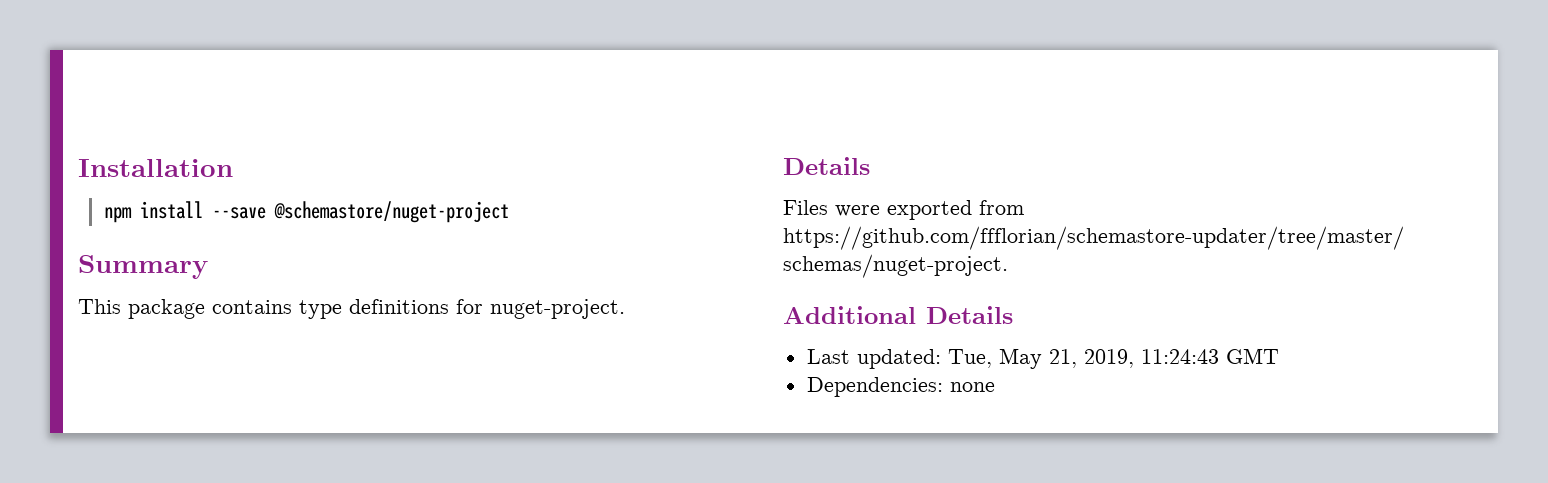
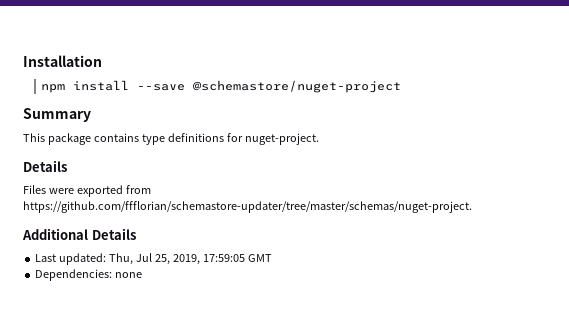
[947,348,1219,369] Tue, May 21, 2019, 11:24:43 -> [109,253,245,265] Thu, Jul 25, 2019, 17:59:05

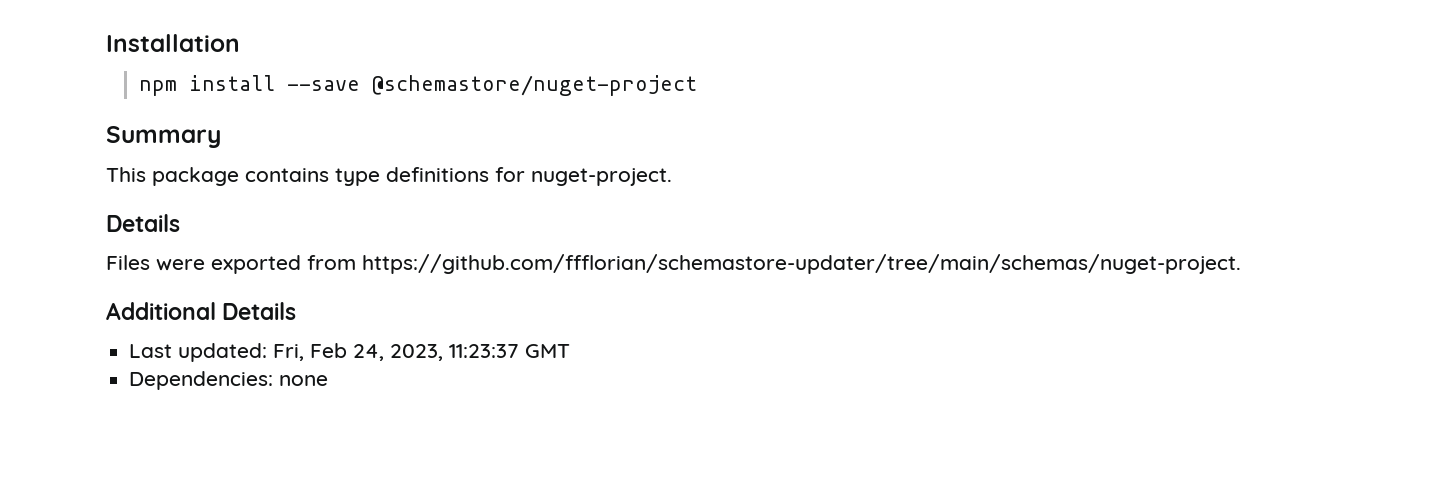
[23,201,472,213] https://github.com/ffflorian/schemastore-updater/tree/master/schemas/nuget-project. -> [362,254,1241,274] https://github.com/ffflorian/schemastore-updater/tree/main/schemas/nuget-project.
[109,253,245,265] Thu, Jul 25, 2019, 17:59:05 -> [273,343,520,361] Fri, Feb 24, 2023, 11:23:37

